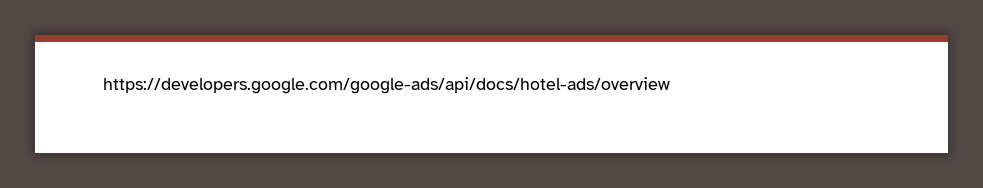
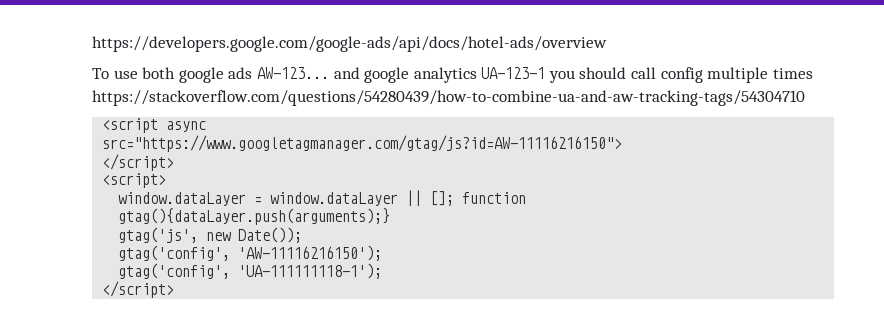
(670, 85) none -> [92,67,813,83] [92,90,805,106] [102,118,207,133] [102,135,623,152] [102,154,175,171] [102,173,167,188] [118,190,527,206] [118,208,391,225] [118,227,303,243] [118,245,383,261] [118,263,383,279] [102,281,175,298] // To use both google ads AW-123... and google analytics UA-123-1 you should call config multiple times https://stackoverflow.com/questions/54280439/how-to-combine-ua-and-aw-tracking-tags/54304710 // <script async // src="https://www.googletagmanager.com/gtag/js?id=AW-11116216150"> // </script> // <script> // window.dataLayer = window.dataLayer || []; function // gtag(){dataLayer.push(arguments);} // gtag('js', new Date()); // gtag('config', 'AW-11116216150'); // gtag('config', 'UA-111111118-1'); // </script>

